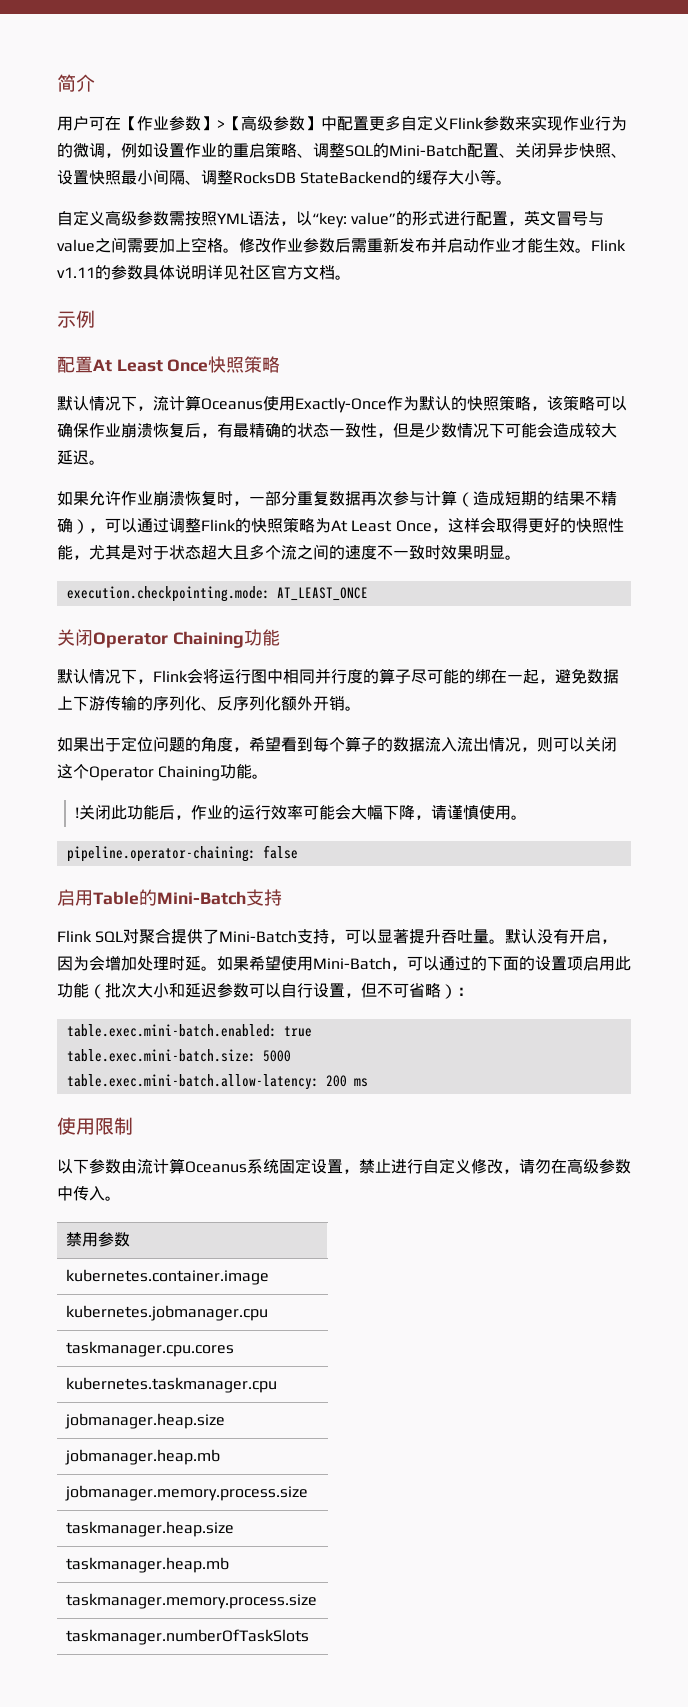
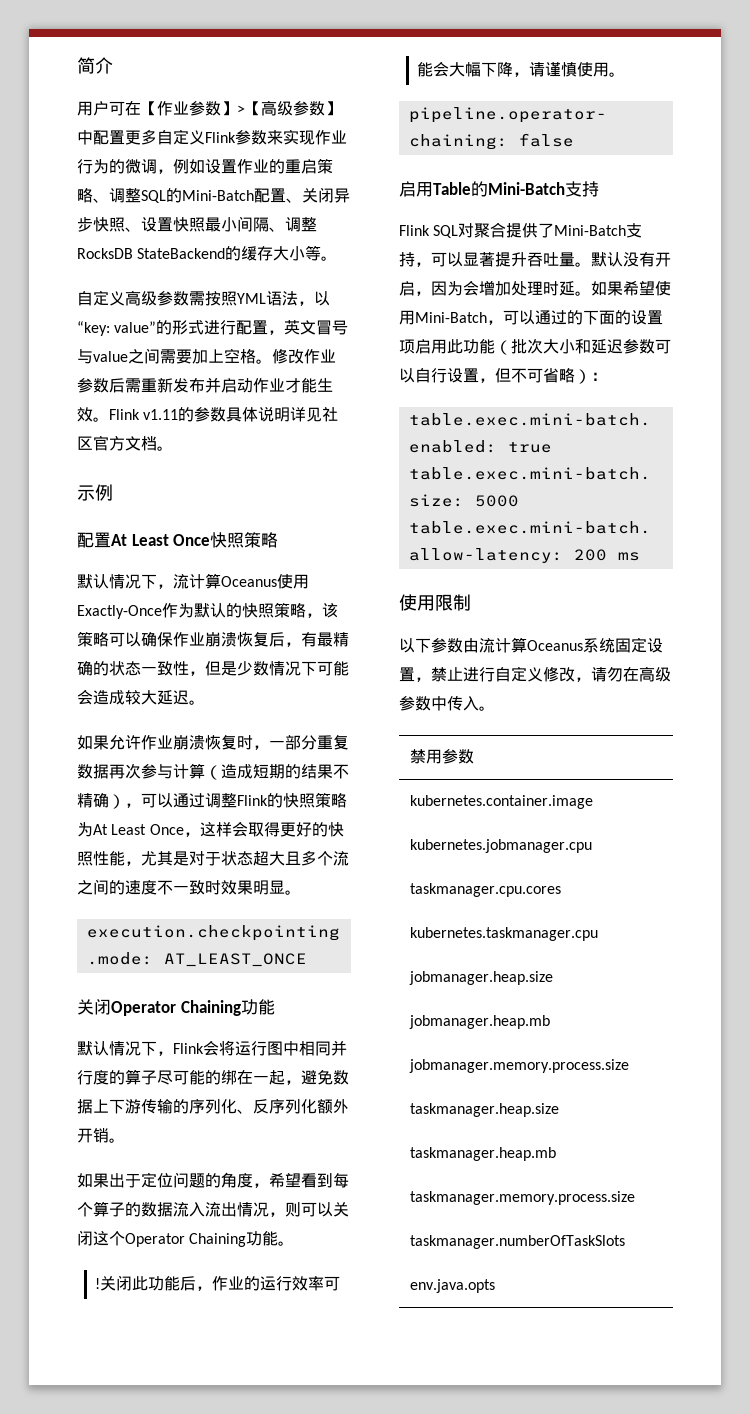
(310, 1637) none -> [410,1279,496,1293] // env.java.opts

